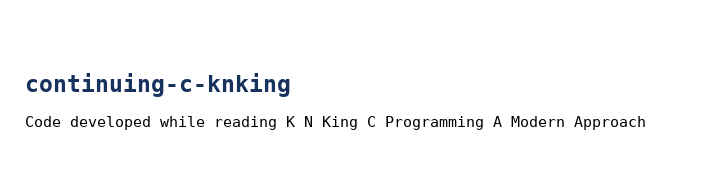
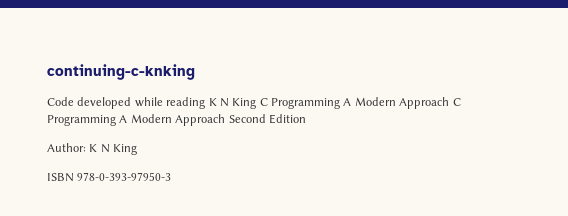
(646, 123) none -> [452,98,461,106] [47,114,306,126] [47,143,138,155] [47,172,172,182] C Programming A Modern Approach Second Edition // Author: K N King // ISBN 978-0-393-97950-3

